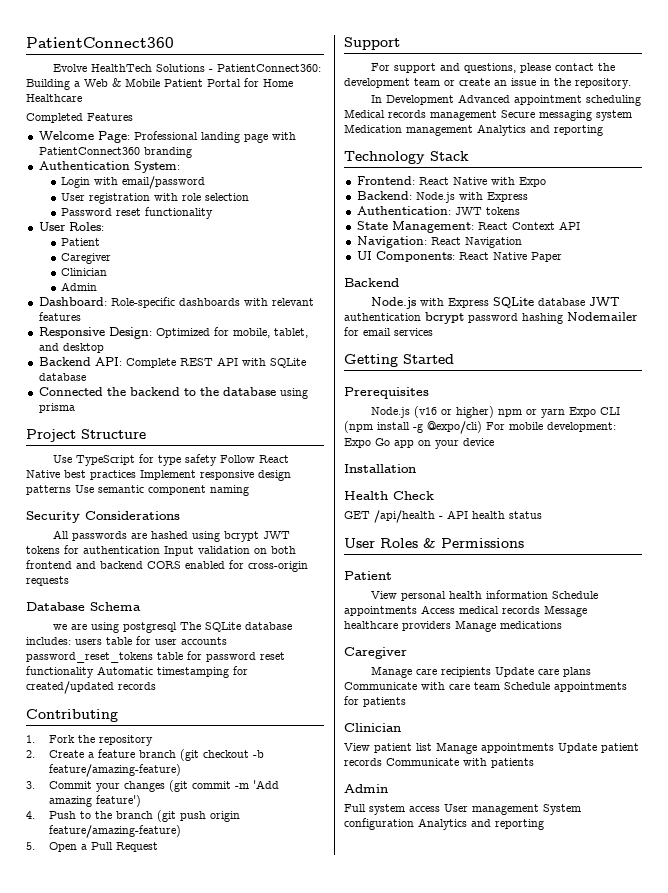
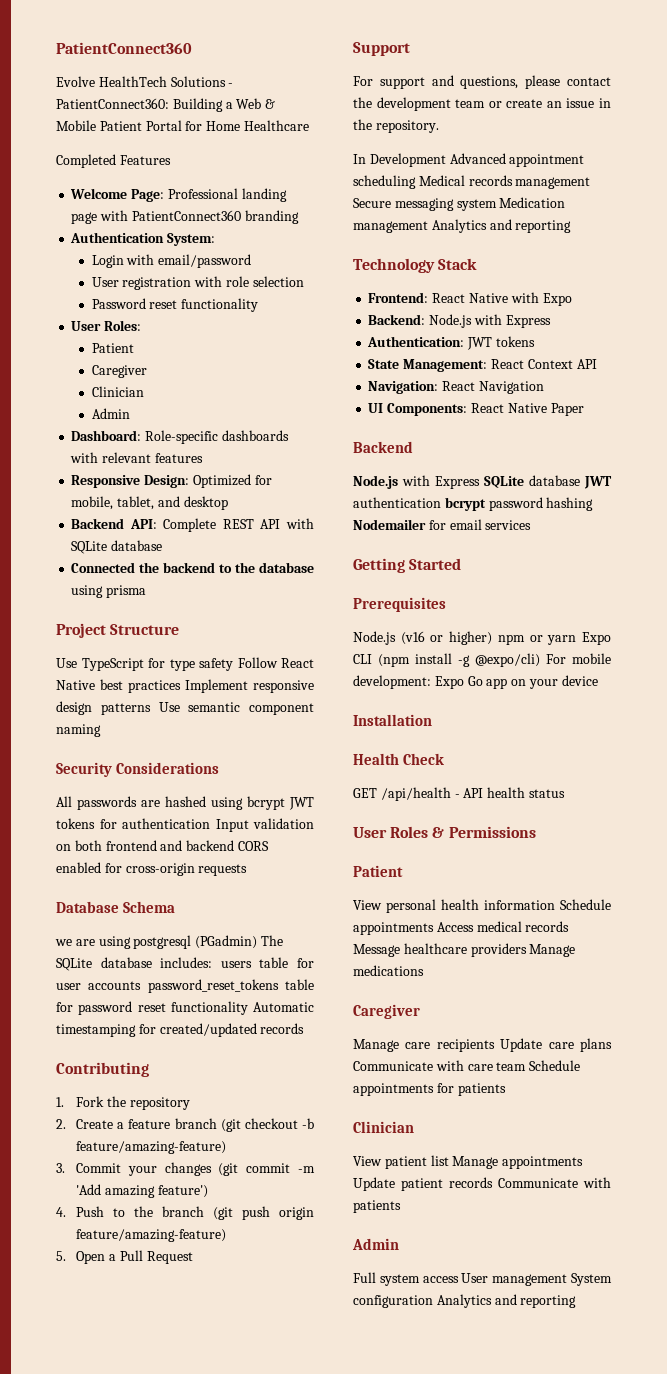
(178, 627) none -> [195,935,258,949] (PGadmin)

